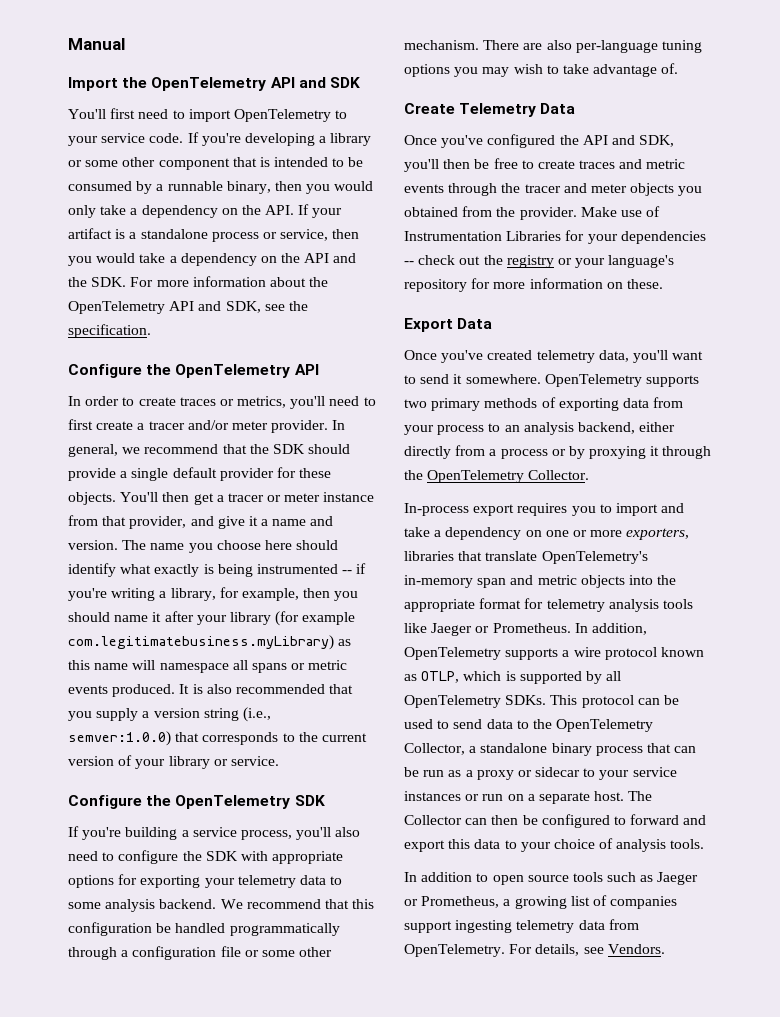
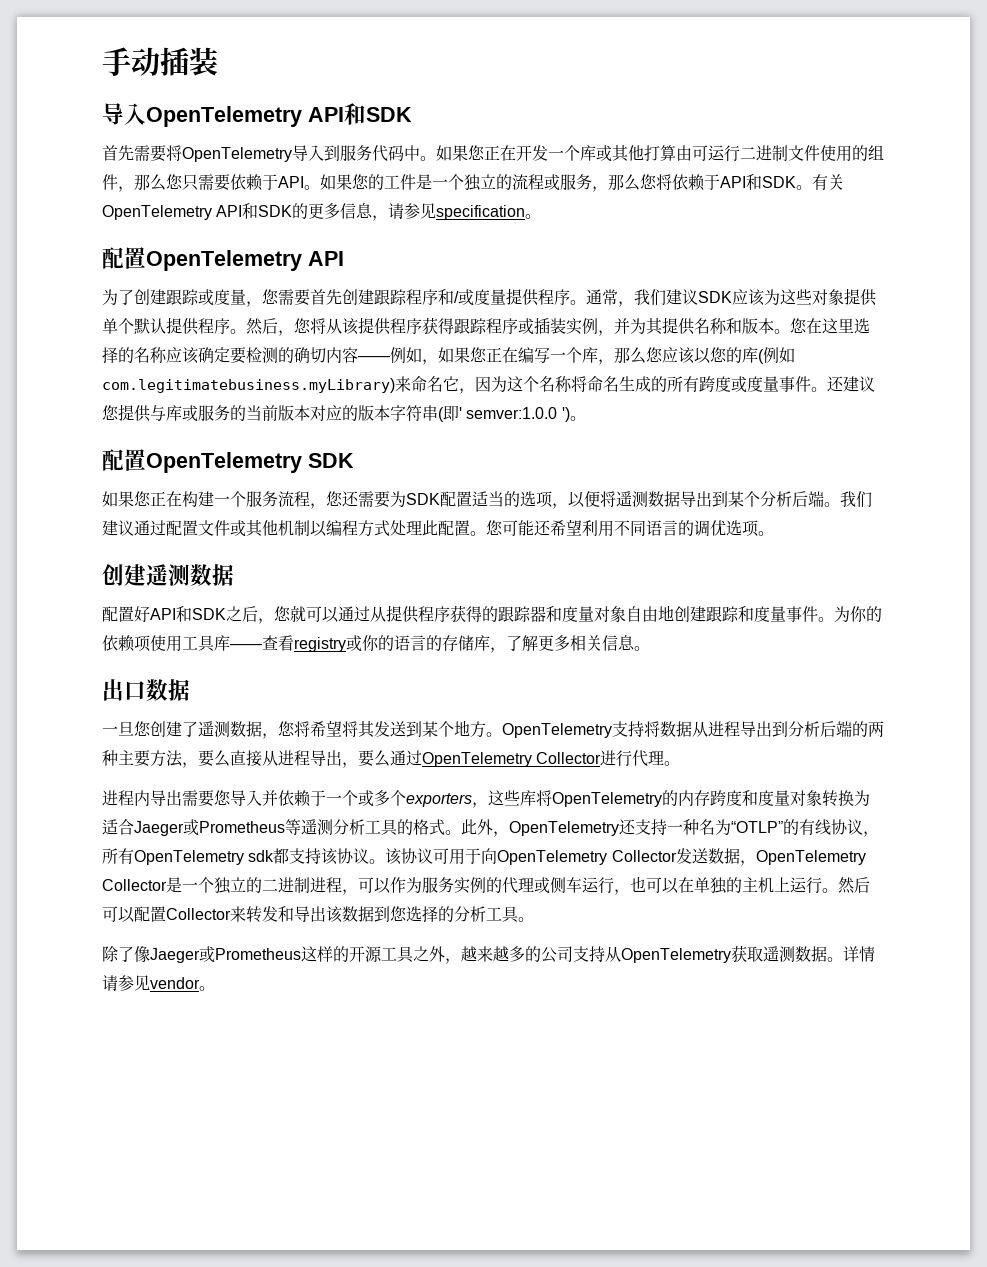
[68,38,125,50] [68,77,360,91] [68,108,348,122] [68,132,372,146] [68,157,364,170] [68,181,374,194] [68,204,343,218] [68,228,360,242] [68,253,357,266] [68,276,329,287] [68,301,308,314] [68,324,151,338] [68,364,319,378] [68,396,376,409] [68,419,346,433] [68,444,351,457] [68,467,332,481] [68,492,375,505] [68,515,334,529] [68,540,339,553] [68,563,367,577] [68,587,359,601] [68,611,356,626] [68,635,352,650] [68,660,348,673] [68,684,354,697] [68,707,271,722] [68,731,367,746] [68,755,279,769] [68,795,325,809] [68,826,361,840] [68,850,344,864] [68,874,343,888] [68,899,375,912] [68,922,340,936] [68,946,333,960] [404,40,702,53] [404,63,679,77] [404,103,576,117] [404,134,675,148] [404,158,686,172] [404,183,703,196] [404,206,661,220] [404,230,706,244] [404,255,675,268] [404,278,663,292] [404,318,493,332] [404,350,704,363] [404,374,699,387] [404,397,684,411] [404,422,676,435] [404,445,712,459] [404,470,590,483] [404,503,685,516] [404,527,690,540] [404,551,648,564] [404,575,677,588] [404,598,693,612] [404,623,647,636] [404,647,704,660] [404,671,622,684] [404,695,679,708] [404,719,654,732] [404,743,697,756] [404,767,677,780] [404,791,653,804] [404,814,707,828] [404,838,705,852] [404,872,699,885] [404,895,678,909] [404,919,639,933] [404,944,665,957] Manual // Import the OpenTelemetry API and SDK // You'll first need to import OpenTelemetry to your service code. If you're developing a library or some other component that is intended to be consumed by a runnable binary, then you would only take a dependency on the API. If your artifact is a standalone process or service, then you would take a dependency on the API and the SDK. For more information about the OpenTelemetry API and SDK, see the specification. // Configure the OpenTelemetry API // In order to create traces or metrics, you'll need to first create a tracer and/or meter provider. In general, we recommend that the SDK should provide a single default provider for these objects. You'll then get a tracer or meter instance from that provider, and give it a name and version. The name you choose here should identify what exactly is being instrumented -- if you're writing a library, for example, then you should name it after your library (for example com.legitimatebusiness.myLibrary) as this name will namespace all spans or metric events produced. It is also recommended that you supply a version string (i.e., semver:1.0.0) that corresponds to the current version of your library or service. // Configure the OpenTelemetry SDK // If you're building a service process, you'll also need to configure the SDK with appropriate options for exporting your telemetry data to some analysis backend. We recommend that this configuration be handled programmatically through a configuration file or some other mechanism. There are also per-language tuning options you may wish to take advantage of. // Create Telemetry Data // Once you've configured the API and SDK, you'll then be free to create traces and metric events through the tracer and meter objects you obtained from the provider. Make use of Instrumentation Libraries for your dependencies -- check out the registry or your language's repository for more information on these. // Export Data // Once you've created telemetry data, you'll want to send it somewhere. OpenTelemetry supports two primary methods of exporting data from your process to an analysis backend, either directly from a process or by proxying it through the OpenTelemetry Collector. // In-process export requires you to import and take a dependency on one or more exporters, libraries that translate OpenTelemetry's in-memory span and metric objects into the appropriate format for telemetry analysis tools like Jaeger or Prometheus. In addition, OpenTelemetry supports a wire protocol known as OTLP, which is supported by all OpenTelemetry SDKs. This protocol can be used to send data to the OpenTelemetry Collector, a standalone binary process that can be run as a proxy or sidecar to your service instances or run on a separate host. The Collector can then be configured to forward and export this data to your choice of analysis tools. // In addition to open source tools such as Jaeger or Prometheus, a growing list of companies support ingesting telemetry data from OpenTelemetry. For details, see Vendors. -> [102,47,218,76] [102,103,412,127] [102,145,884,162] [102,174,844,192] [102,203,542,221] [102,247,344,271] [102,288,877,307] [102,317,870,336] [102,347,795,365] [102,376,875,394] [102,404,586,422] [102,449,354,473] [102,491,872,509] [102,519,774,537] [102,564,234,586] [102,605,882,624] [102,635,650,653] [102,679,190,701] [102,720,884,739] [102,750,681,768] [102,790,870,808] [102,819,879,837] [102,848,866,866] [102,876,870,895] [102,906,534,923] [102,945,875,964] [102,975,215,991] 手动插装 // 导入OpenTelemetry API和SDK // 首先需要将OpenTelemetry导入到服务代码中。如果您正在开发一个库或其他打算由可运行二进制文件使用的组件，那么您只需要依赖于API。如果您的工件是一个独立的流程或服务，那么您将依赖于API和SDK。有关OpenTelemetry API和SDK的更多信息，请参见specification。 // 配置OpenTelemetry API // 为了创建跟踪或度量，您需要首先创建跟踪程序和/或度量提供程序。通常，我们建议SDK应该为这些对象提供单个默认提供程序。然后，您将从该提供程序获得跟踪程序或插装实例，并为其提供名称和版本。您在这里选择的名称应该确定要检测的确切内容——例如，如果您正在编写一个库，那么您应该以您的库(例如com.legitimatebusiness.myLibrary)来命名它，因为这个名称将命名生成的所有跨度或度量事件。还建议您提供与库或服务的当前版本对应的版本字符串(即' semver:1.0.0 ')。 // 配置OpenTelemetry SDK // 如果您正在构建一个服务流程，您还需要为SDK配置适当的选项，以便将遥测数据导出到某个分析后端。我们建议通过配置文件或其他机制以编程方式处理此配置。您可能还希望利用不同语言的调优选项。 // 创建遥测数据 // 配置好API和SDK之后，您就可以通过从提供程序获得的跟踪器和度量对象自由地创建跟踪和度量事件。为你的依赖项使用工具库——查看registry或你的语言的存储库，了解更多相关信息。 // 出口数据 // 一旦您创建了遥测数据，您将希望将其发送到某个地方。OpenTelemetry支持将数据从进程导出到分析后端的两种主要方法，要么直接从进程导出，要么通过OpenTelemetry Collector进行代理。 // 进程内导出需要您导入并依赖于一个或多个exporters，这些库将OpenTelemetry的内存跨度和度量对象转换为适合Jaeger或Prometheus等遥测分析工具的格式。此外，OpenTelemetry还支持一种名为“OTLP”的有线协议，所有OpenTelemetry sdk都支持该协议。该协议可用于向OpenTelemetry Collector发送数据，OpenTelemetry Collector是一个独立的二进制进程，可以作为服务实例的代理或侧车运行，也可以在单独的主机上运行。然后可以配置Collector来转发和导出该数据到您选择的分析工具。 // 除了像Jaeger或Prometheus这样的开源工具之外，越来越多的公司支持从OpenTelemetry获取遥测数据。详情请参见vendor。

